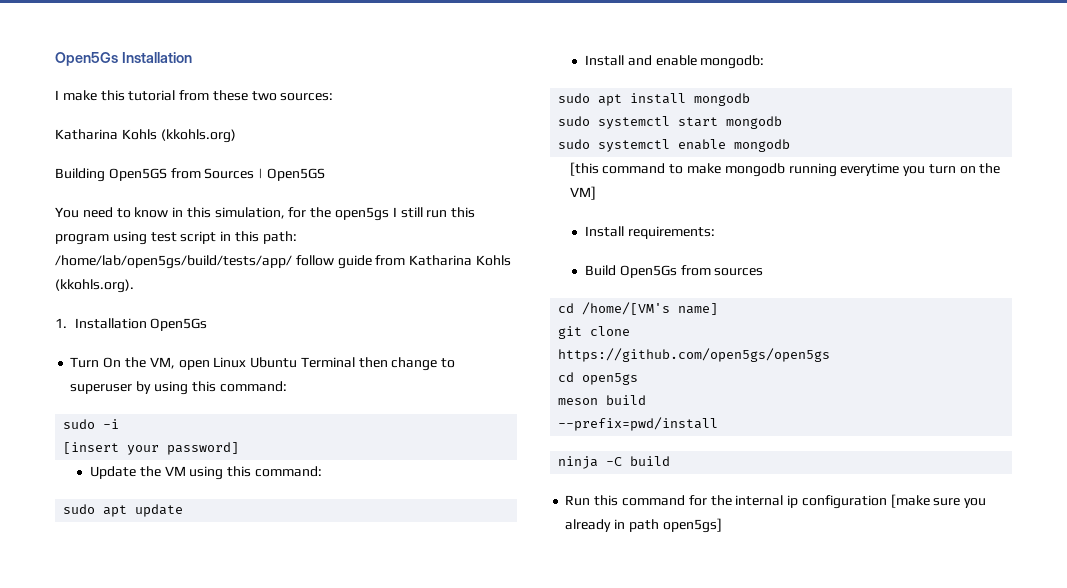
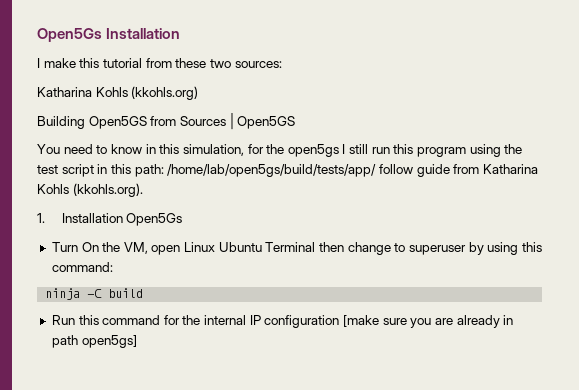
(147, 238) none -> [504,144,523,154] the
[63,419,120,429] [63,442,240,455] [90,466,322,480] [63,504,184,517] [585,55,765,69] [558,93,751,106] [558,116,783,129] [558,139,791,152] [569,162,1001,177] [569,186,596,200] [585,226,715,239] [585,265,764,278] [558,302,719,315] [558,326,631,339] [558,348,831,362] [558,372,639,385] [558,395,647,405] [558,417,719,431] // sudo -i // [insert your password] // Update the VM using this command: // sudo apt update // Install and enable mongodb: // sudo apt install mongodb // sudo systemctl start mongodb // sudo systemctl enable mongodb // [this command to make mongodb running everytime you turn on the VM] // Install requirements: // Build Open5Gs from sources // cd /home/[VM's name] // git clone // https://github.com/open5gs/open5gs // cd open5gs // meson build // --prefix=pwd/install -> (113, 267) none
[787,495,799,508] ip -> [249,315,261,325] IP
(987, 503) none -> [434,318,453,325] are

